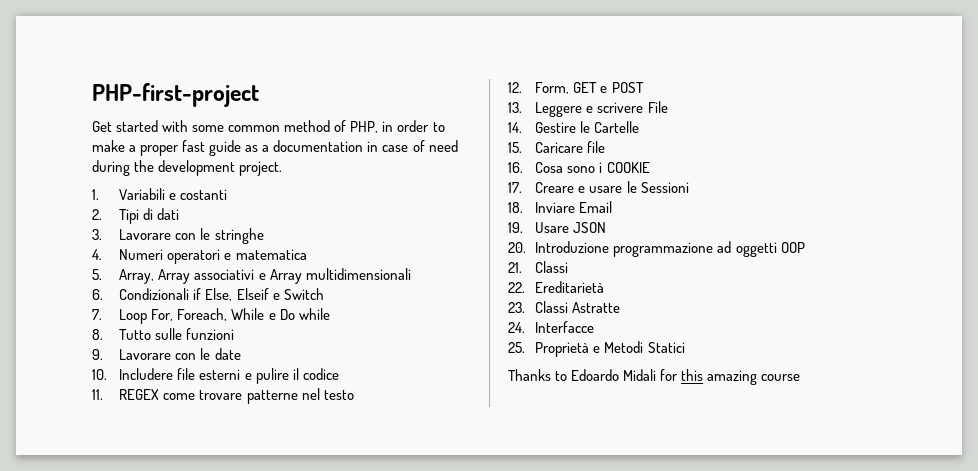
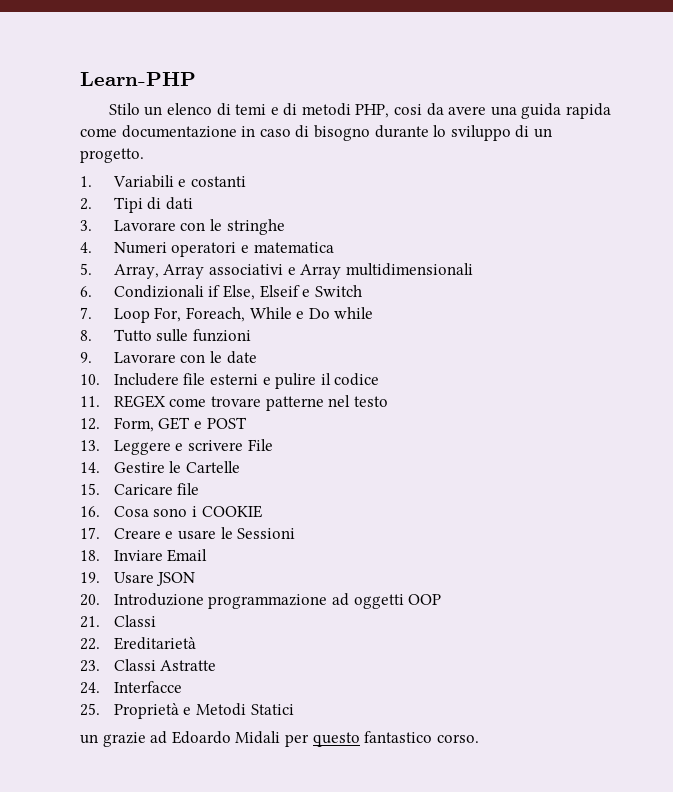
[92,83,259,107] [92,120,445,133] [92,140,458,156] [92,160,283,176] PHP-first-project // Get started with some common method of PHP, in order to make a proper fast guide as a documentation in case of need during the development project. -> [80,72,196,86] [108,103,612,119] [80,125,552,141] [80,148,144,163] Learn-PHP // Stilo un elenco di temi e di metodi PHP, cosi da avere una guida rapida come documentazione in caso di bisogno durante lo sviluppo di un progetto.
[508,369,801,385] Thanks to Edoardo Midali for this amazing course -> [80,731,479,747] un grazie ad Edoardo Midali per questo fantastico corso.

